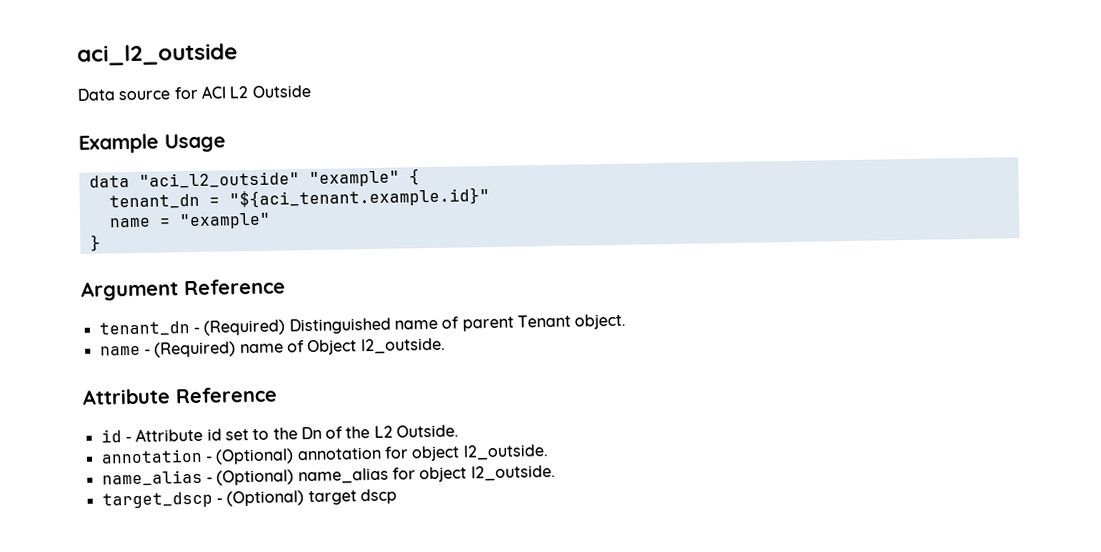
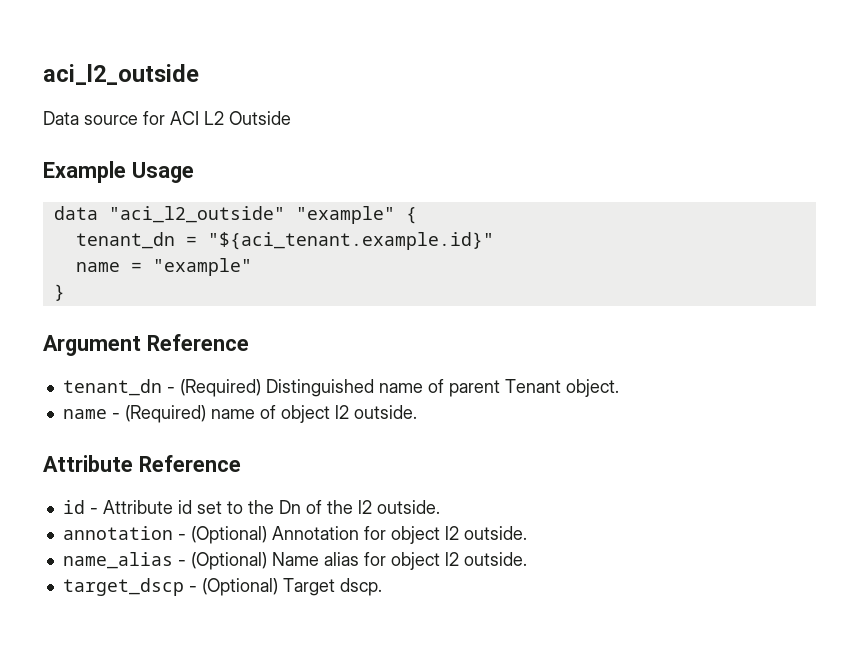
[307,337,446,356] Object l2_outside. -> [280,405,417,423] object l2 outside.
[373,424,460,438] L2 Outside. -> [357,500,440,514] l2 outside.
[296,444,549,462] annotation for object l2_outside. -> [271,526,527,544] Annotation for object l2 outside.
[297,464,556,485] name_alias for object l2_outside. -> [271,552,527,570] Name alias for object l2 outside.
[307,488,397,506] target dscp -> [282,578,382,596] Target dscp.

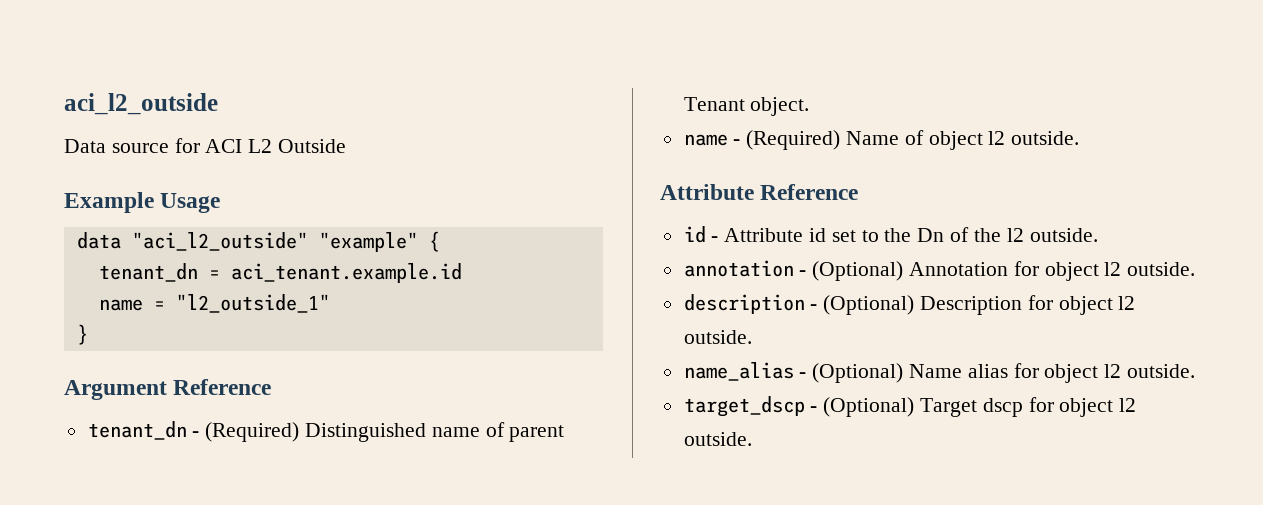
[207,232,494,250] "${aci_tenant.example.id}" -> [230,263,462,283] aci_tenant.example.id
[152,258,252,276] "example" -> [175,294,330,313] "l2_outside_1"
[210,409,255,419] name -> [846,131,900,145] Name
(527, 533) none -> [683,294,1136,315] [683,330,752,344] // description - (Optional) Description for object l2 outside.
[339,578,382,596] dscp. -> [982,397,1137,417] [683,432,752,446] dscp for object l2 outside.

